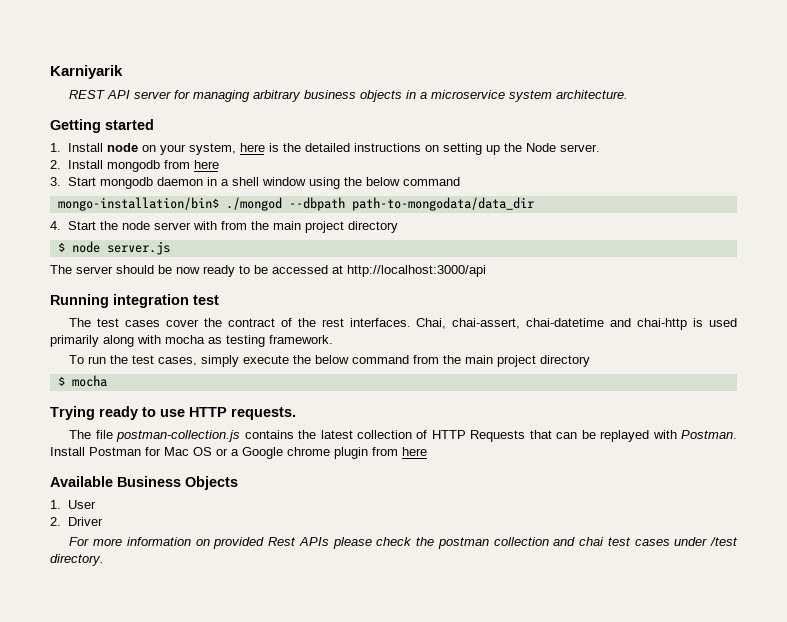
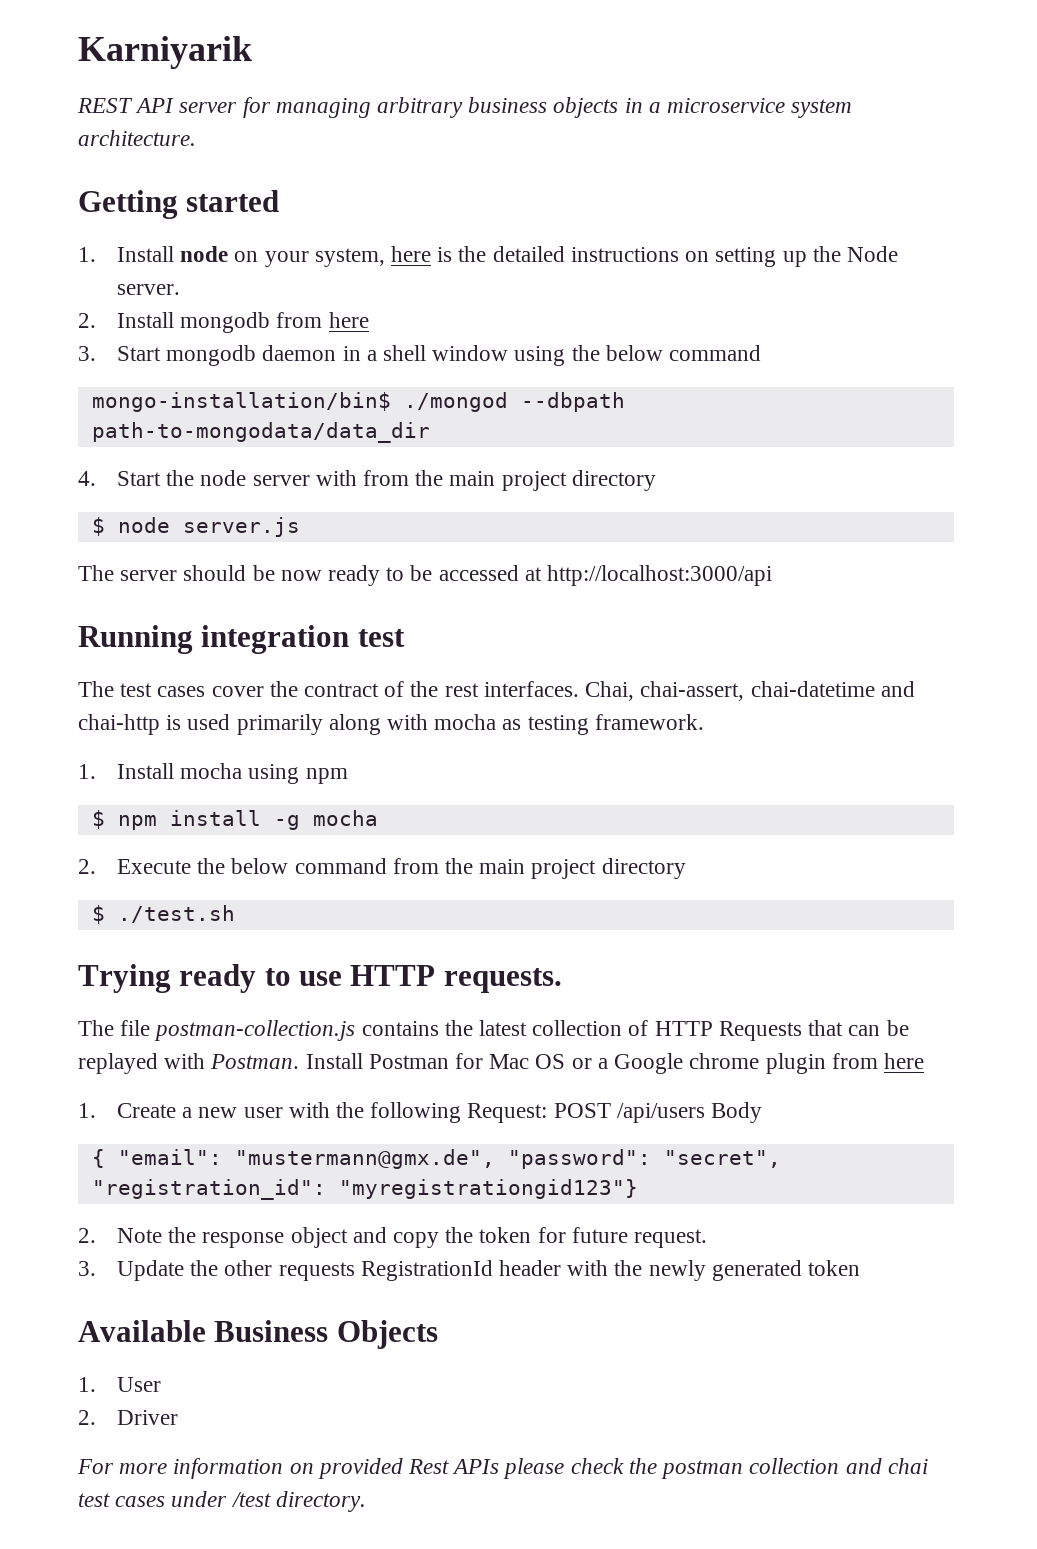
[69,355,290,367] To run the test cases, simply execute -> [78,763,348,784] [91,810,378,830] [78,859,192,874] 1. Install mocha using npm // $ npm install -g mocha // 2. Execute
[71,375,107,387] mocha -> [117,905,235,923] ./test.sh
(427, 451) none -> [78,1102,763,1123] [91,1149,781,1169] [91,1179,638,1200] [78,1227,708,1248] [78,1260,861,1281] // 1. Create a new user with the following Request: POST /api/users Body // { "email": "mustermann@gmx.de", "password": "secret", "registration_id": "myregistrationgid123"} // 2. Note the response object and copy the token for future request. // 3. Update the other requests RegistrationId header with the newly generated token

